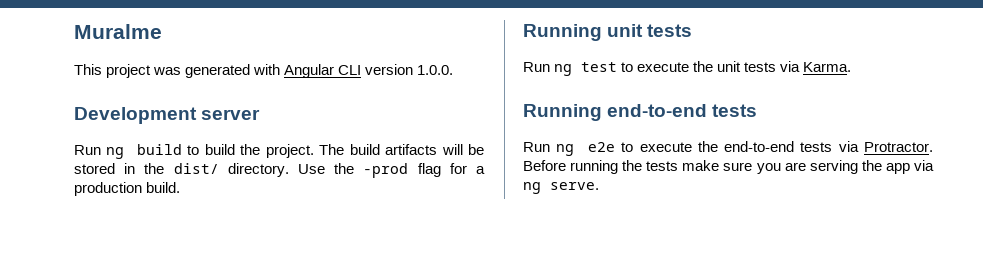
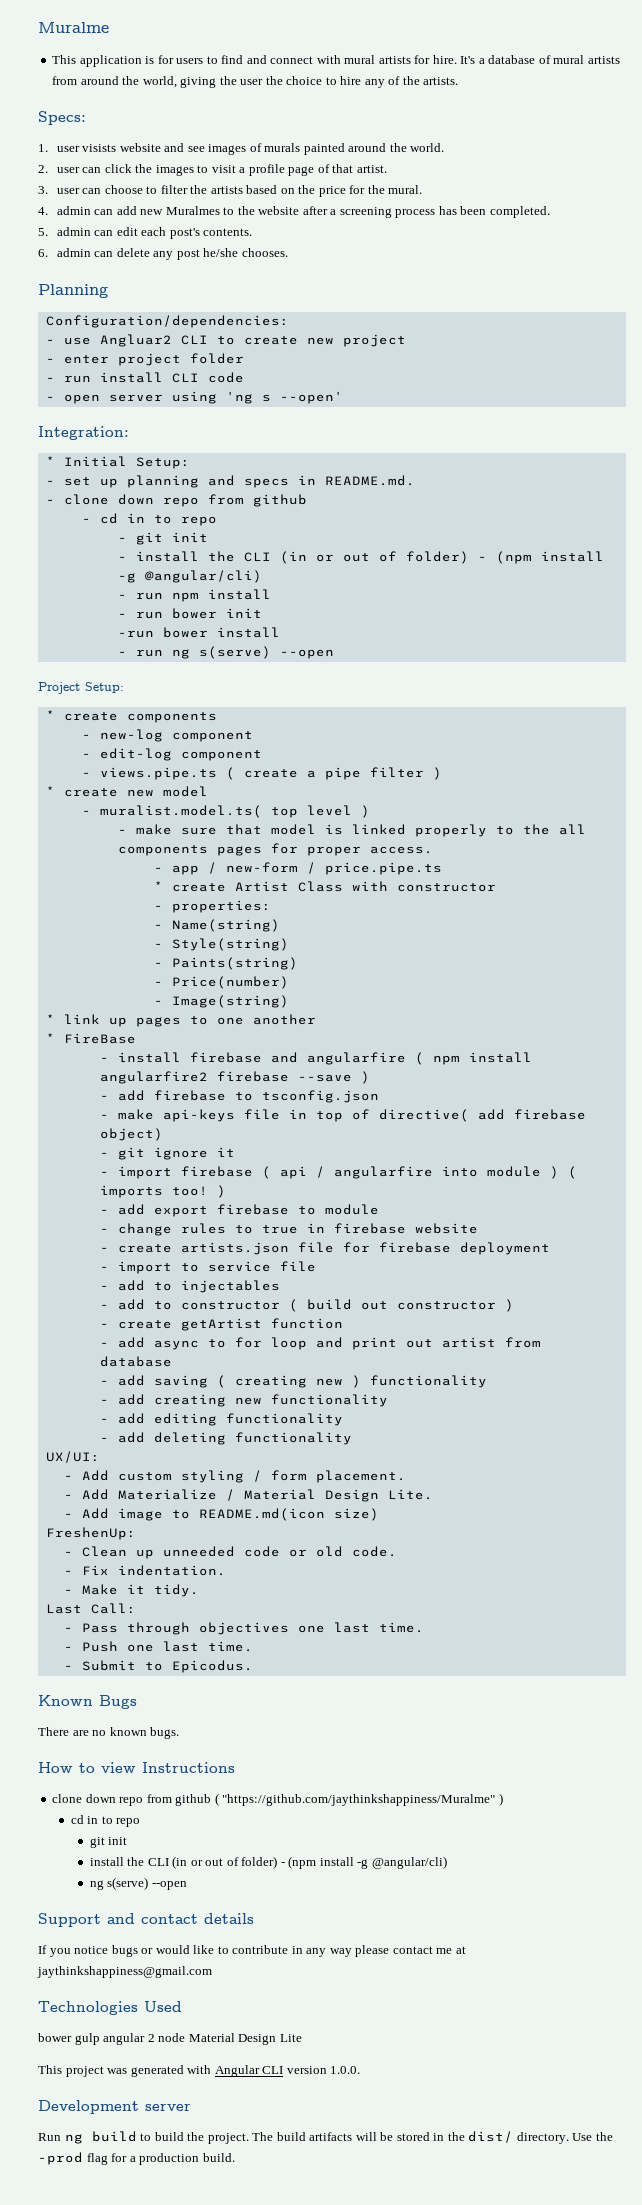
(162, 31) none -> [52,55,620,67] [52,76,459,88] [38,111,86,125] [38,143,445,155] [38,164,387,176] [38,185,423,197] [38,206,550,218] [38,227,253,239] [38,248,288,260] [38,284,108,298] [45,315,289,328] [45,334,406,347] [45,353,244,366] [45,372,244,383] [45,391,343,404] [38,426,129,440] [45,456,190,469] [45,475,415,488] [45,494,307,507] [81,513,217,526] [117,532,208,545] [117,551,604,564] [117,570,262,583] [117,589,271,602] [117,608,262,619] [117,627,280,638] [117,646,334,659] [38,682,124,694] [45,710,217,723] [81,729,253,742] [81,748,262,761] [81,767,442,780] [45,786,208,797] [81,805,370,818] [117,824,586,837] [117,843,433,856] [153,862,442,875] [153,881,496,892] [153,900,271,913] [153,919,280,932] [153,938,289,951] [153,957,298,970] [153,976,289,989] [153,995,289,1008] [45,1014,316,1027] [45,1033,136,1044] [99,1052,532,1065] [99,1071,370,1084] [99,1090,379,1103] [99,1109,586,1122] [99,1128,163,1141] [99,1147,235,1160] [99,1166,577,1179] [99,1185,226,1198] [99,1204,379,1217] [99,1223,478,1236] [99,1242,550,1255] [99,1261,316,1274] [99,1280,280,1293] [99,1299,514,1312] [99,1318,343,1331] [99,1337,541,1350] [99,1356,172,1367] [99,1375,487,1388] [99,1394,388,1407] [99,1413,343,1426] [99,1432,352,1445] [45,1451,100,1463] [63,1470,406,1483] [63,1489,433,1502] [63,1508,379,1521] [45,1527,136,1540] [63,1546,397,1559] [63,1565,226,1576] [63,1584,199,1597] [45,1603,136,1614] [63,1622,424,1635] [63,1641,253,1652] [63,1660,253,1673] [38,1695,137,1709] [38,1727,180,1739] [38,1762,235,1773] [52,1793,503,1806] [70,1815,141,1827] [89,1837,128,1848] [89,1856,447,1869] [89,1877,187,1890] [38,1913,254,1927] [38,1945,466,1957] [37,1966,212,1978] [38,2001,182,2015] [38,2033,302,2045] // This application is for users to find and connect with mural artists for hire. It's a database of mural artists from around the world, giving the user the choice to hire any of the artists. // Specs: // 1. user visists website and see images of murals painted around the world. // 2. user can click the images to visit a profile page of that artist. // 3. user can choose to filter the artists based on the price for the mural. // 4. admin can add new Muralmes to the website after a screening process has been completed. // 5. admin can edit each post's contents. // 6. admin can delete any post he/she chooses. // Planning // Configuration/dependencies: // - use Angluar2 CLI to create new project // - enter project folder // - run install CLI code // - open server using 'ng s --open' // Integration: // * Initial Setup: // - set up planning and specs in README.md. // - clone down repo from github // - cd in to repo // - git init // - install the CLI (in or out of folder) - (npm install -g @angular/cli) // - run npm install // - run bower init // -run bower install // - run ng s(serve) --open // Project Setup: // * create components // - new-log component // - edit-log component // - views.pipe.ts ( create a pipe filter ) // * create new model // - muralist.model.ts( top level ) // - make sure that model is linked properly to the all components pages for proper access. // - app / new-form / price.pipe.ts // * create Artist Class with constructor // - properties: // - Name(string) // - Style(string) // - Paints(string) // - Price(number) // - Image(string) // * link up pages to one another // * FireBase // - install firebase and angularfire ( npm install angularfire2 firebase --save ) // - add firebase to tsconfig.json // - make api-keys file in top of directive( add firebase object) // - git ignore it // - import firebase ( api / angularfire into module ) ( imports too! ) // - add export firebase to module // - change rules to true in firebase website // - create artists.json file for firebase deployment // - import to service file // - add to injectables // - add to constructor ( build out constructor ) // - create getArtist function // - add async to for loop and print out artist from database // - add saving ( creating new ) functionality // - add creating new functionality // - add editing functionality // - add deleting functionality // UX/UI: // - Add custom styling / form placement. // - Add Materialize / Material Design Lite. // - Add image to README.md(icon size) // FreshenUp: // - Clean up unneeded code or old code. // - Fix indentation. // - Make it tidy. // Last Call: // - Pass through objectives one last time. // - Push one last time. // - Submit to Epicodus. // Known Bugs // There are no known bugs. // How to view Instructions // clone down repo from github ( "https://github.com/jaythinkshappiness/Muralme" ) // cd in to repo // git init // install the CLI (in or out of folder) - (npm install -g @angular/cli) // ng s(serve) --open // Support and contact details // If you notice bugs or would like to contribute in any way please contact me at jaythinkshappiness@gmail.com // Technologies Used // bower gulp angular 2 node Material Design Lite
[523,24,693,41] [523,61,852,76] [523,104,758,121] [523,141,933,156] [523,160,934,174] [523,182,599,194] // Running unit tests // Run ng test to execute the unit tests via Karma. // Running end-to-end tests // Run ng e2e to execute the end-to-end tests via Protractor. Before running the tests make sure you are serving the app via ng serve. -> (235, 2157) none

